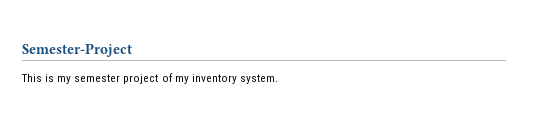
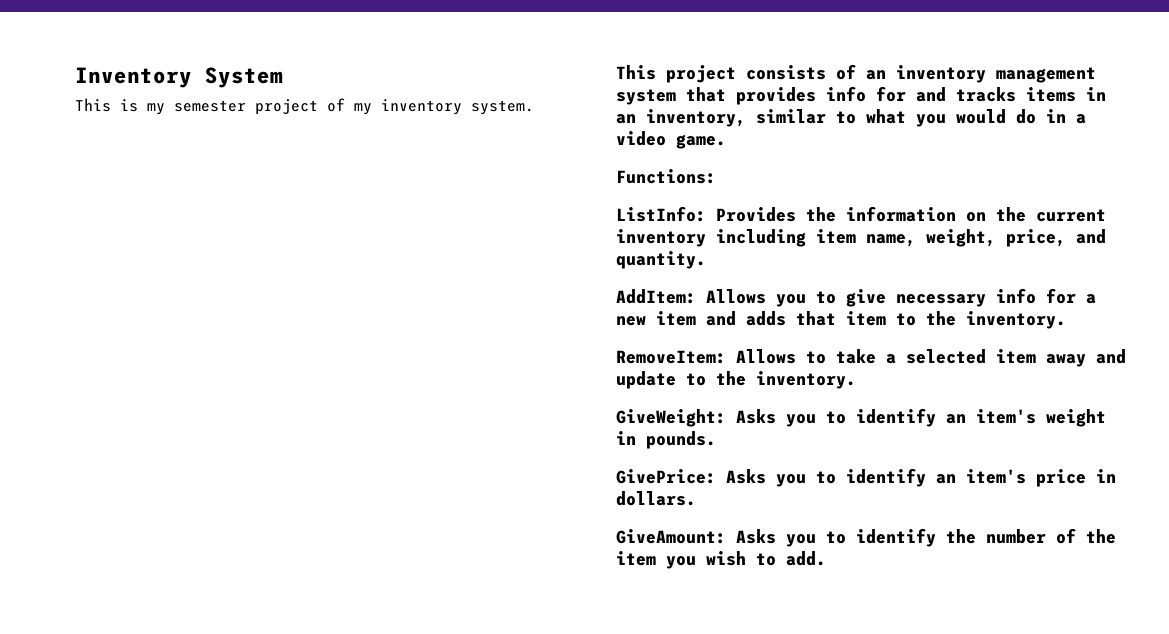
[22,43,132,57] Semester-Project -> [75,67,283,88] Inventory System
(278, 79) none -> [616,64,1096,83] [616,86,1106,105] [616,109,1086,127] [616,131,726,149] [616,169,716,184] [616,206,1106,222] [616,229,1106,247] [616,251,706,269] [616,288,1096,307] [616,311,1066,329] [616,349,1126,367] [616,371,856,389] [616,408,1106,427] [616,431,716,449] [616,468,1116,487] [616,491,696,506] [616,528,1116,547] [616,551,826,569] // This project consists of an inventory management system that provides info for and tracks items in an inventory, similar to what you would do in a video game. // Functions: // ListInfo: Provides the information on the current inventory including item name, weight, price, and quantity. // AddItem: Allows you to give necessary info for a new item and adds that item to the inventory. // RemoveItem: Allows to take a selected item away and update to the inventory. // GiveWeight: Asks you to identify an item's weight in pounds. // GivePrice: Asks you to identify an item's price in dollars. // GiveAmount: Asks you to identify the number of the item you wish to add.

